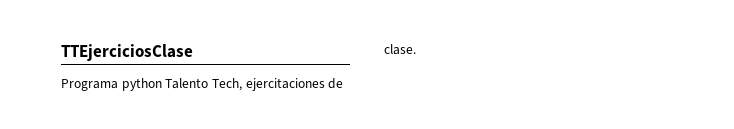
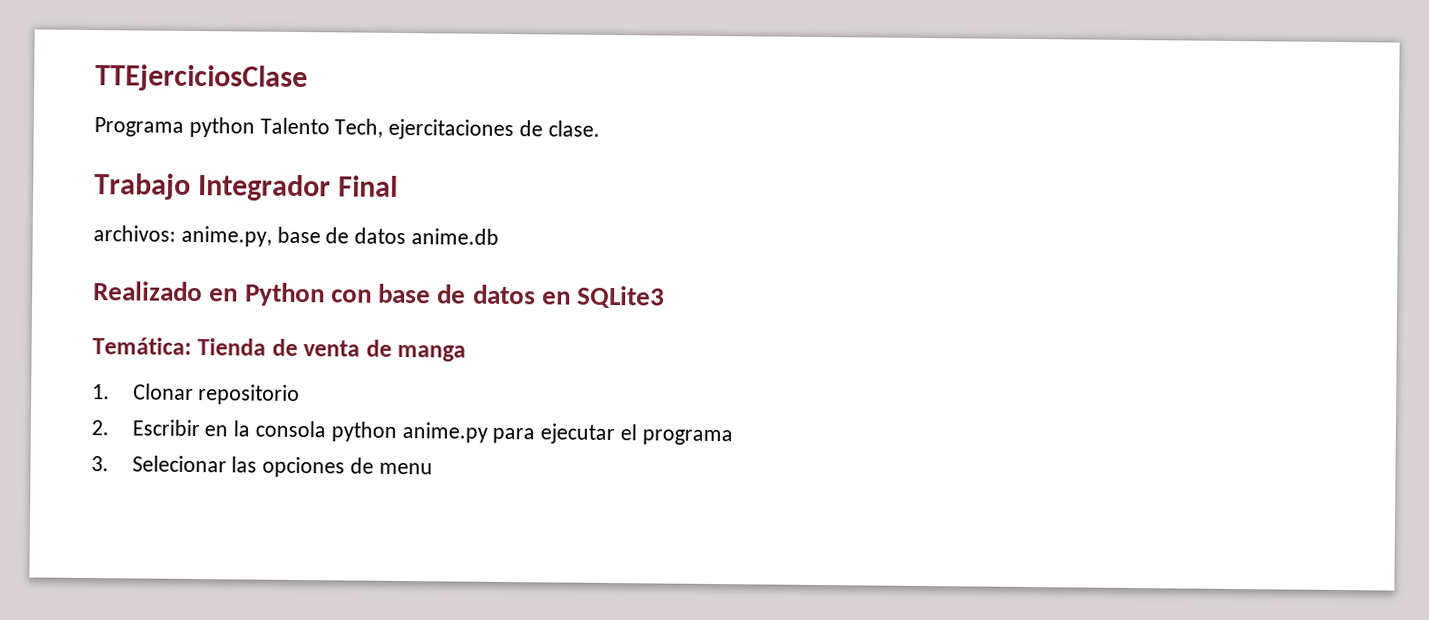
(416, 49) none -> [94,173,399,202] [93,225,500,247] [93,281,666,309] [92,337,467,362] [92,383,301,406] [91,419,733,446] [91,455,433,478] // Trabajo Integrador Final // archivos: anime.py, base de datos anime.db // Realizado en Python con base de datos en SQLite3 // Temática: Tienda de venta de manga // 1. Clonar repositorio // 2. Escribir en la consola python anime.py para ejecutar el programa // 3. Selecionar las opciones de menu

